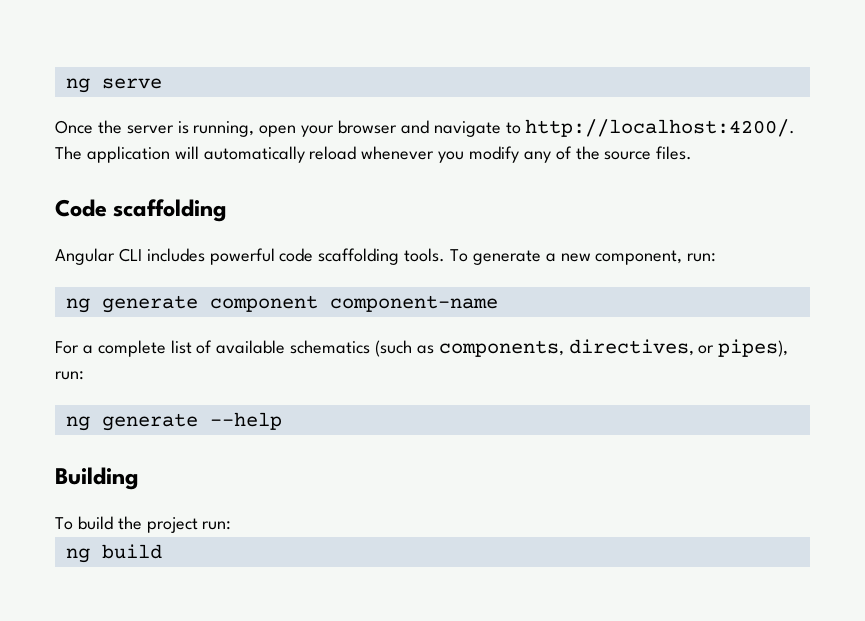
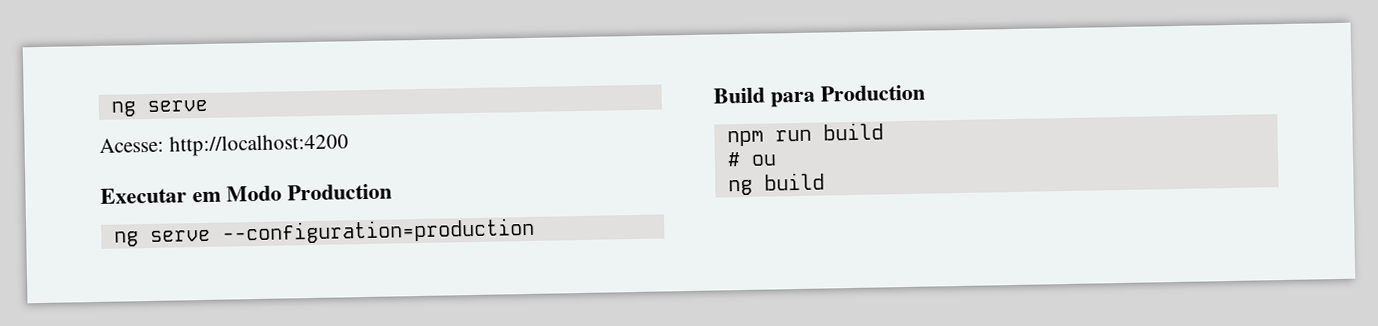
[55,119,796,137] [55,146,693,163] [55,199,228,222] [55,248,717,265] [65,295,498,313] [55,339,789,357] [55,371,84,380] [65,412,282,431] [55,467,139,490] [55,516,232,533] Once the server is running, open your browser and navigate to http://localhost:4200/. The application will automatically reload whenever you modify any of the source files. // Code scaffolding // Angular CLI includes powerful code scaffolding tools. To generate a new component, run: // ng generate component component-name // For a complete list of available schematics (such as components, directives, or pipes), run: // ng generate --help // Building // To build the project run: -> [99,133,349,157] [100,183,392,204] [113,217,535,247] [713,84,925,108] [726,122,884,147] [726,152,777,167] Acesse: http://localhost:4200 // Executar em Modo Production // ng serve --configuration=production // Build para Production // npm run build // # ou

